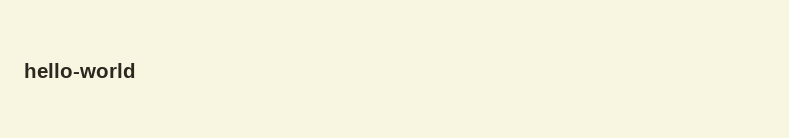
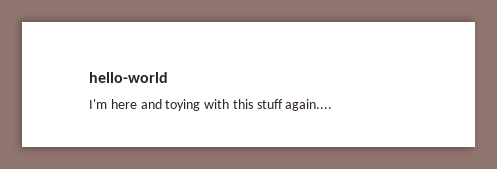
(136, 70) none -> [89,99,333,111] // I'm here and toying with this stuff again....

